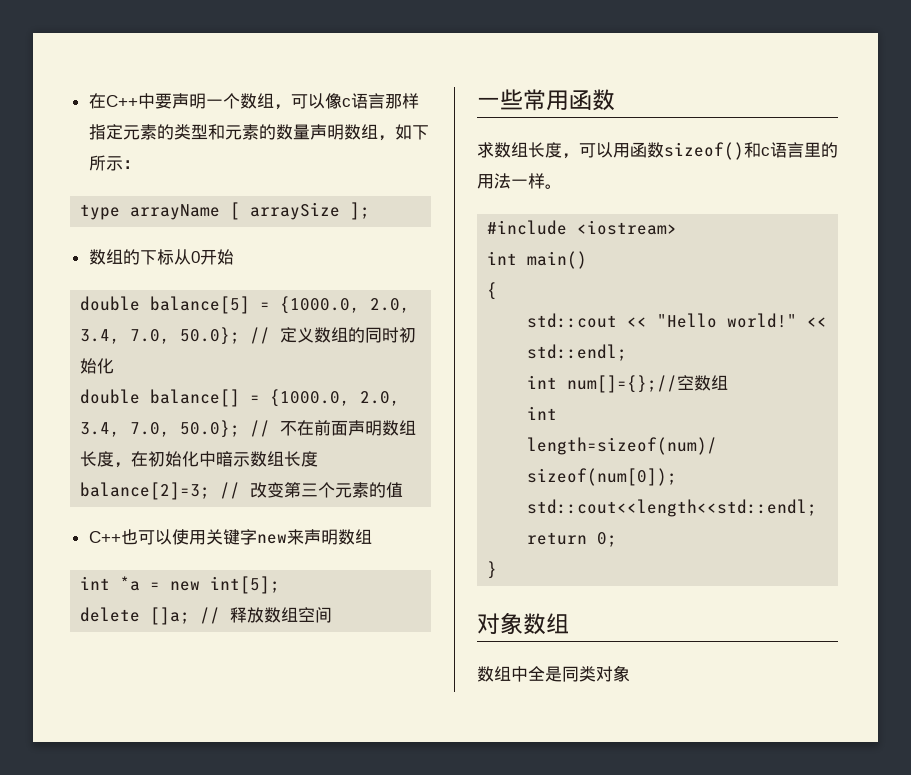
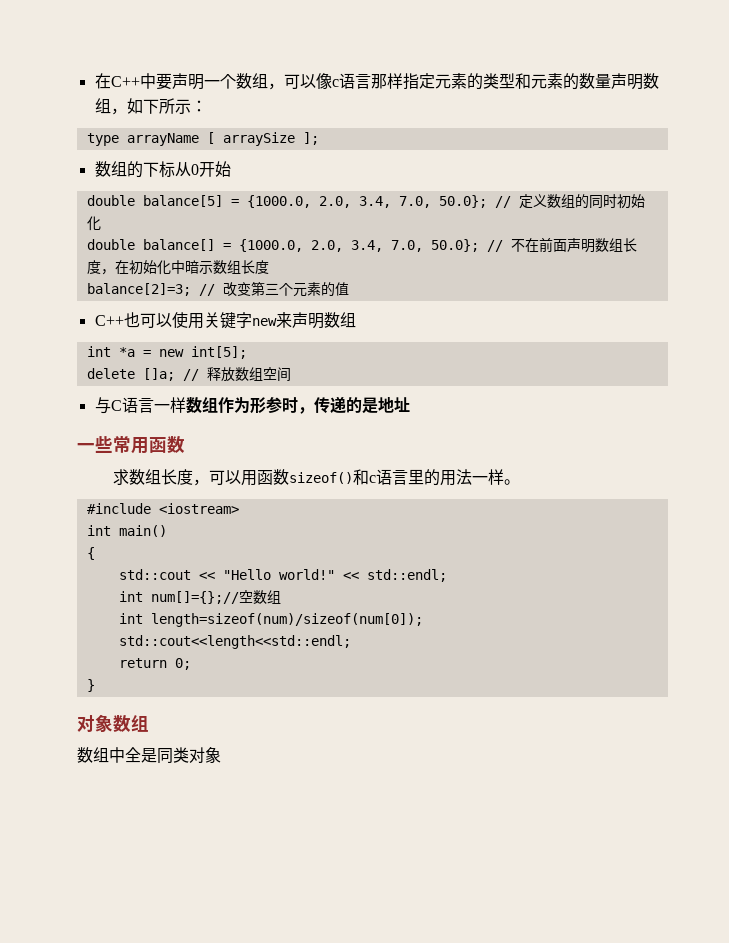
(333, 615) none -> [94,396,410,414] // 与C语言一样数组作为形参时，传递的是地址

